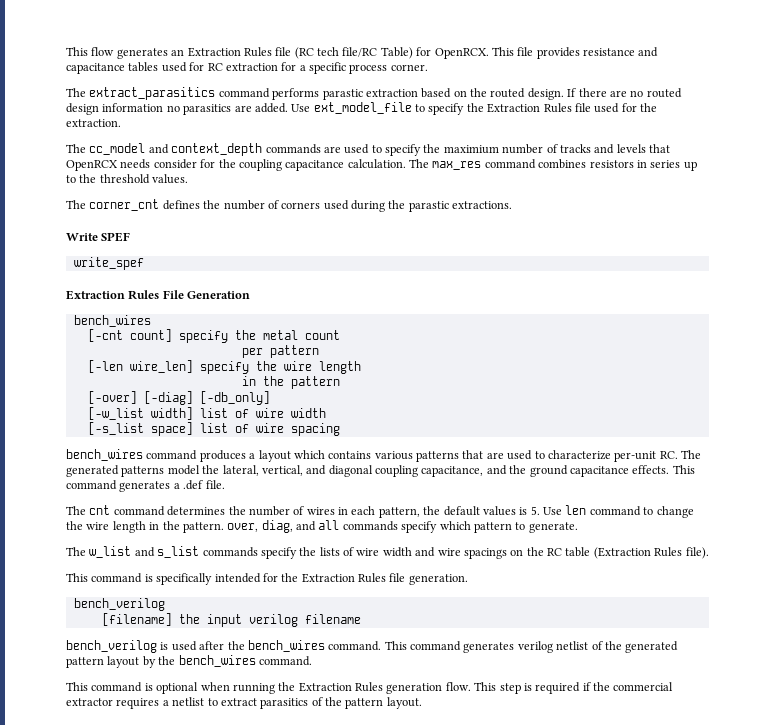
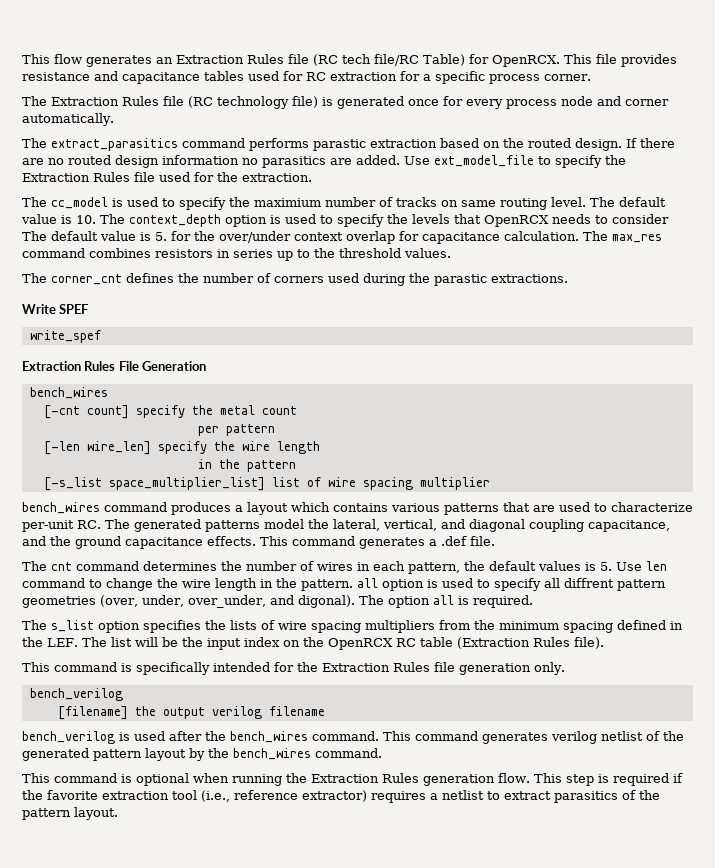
(428, 67) none -> [22,96,669,109] [22,113,114,126] // The Extraction Rules file (RC technology file) is generated once for every process node and corner automatically.
[148,143,341,156] and context_depth commands are -> [112,198,123,207] is
[594,144,670,154] [66,159,282,171] and levels that OpenRCX needs consider for the coupling -> [441,197,666,210] [21,214,669,227] [22,231,419,244] on same routing level. The default value is 10. The context_depth option is used to specify the levels that OpenRCX needs to consider The default value is 5. for the over/under context overlap for
[87,391,270,405] [87,407,326,420] // [-over] [-diag] [-db_only] // [-w_list width] list of wire width -> (296, 466) none
[150,422,193,436] space] -> [108,477,265,491] space_multiplier_list]
(340, 429) none -> [419,477,490,490] multiplier
[227,520,578,533] [66,546,544,559] over, diag, and all commands specify which pattern to generate. // The w_list and s_list commands specify the lists of wire width and wire spacings on the -> [357,578,666,591] [22,595,533,608] [22,620,683,633] [22,637,393,650] all option is used to specify all diffrent pattern geometries (over, under, over_under, and digonal). The option all is required. // The s_list option specifies the lists of wire spacing multipliers from the minimum spacing defined in the LEF. The list will be the input index on the OpenRCX
[408,574,468,585] generation. -> [459,662,565,675] generation only.
[206,614,242,627] input -> [162,707,205,719] output
[613,682,674,691] [66,698,113,706] commercial extractor -> [47,790,367,802] favorite extraction tool (i.e., reference extractor)

